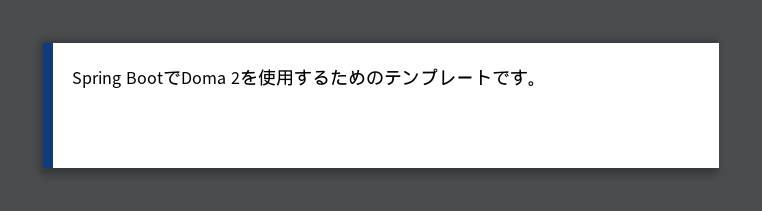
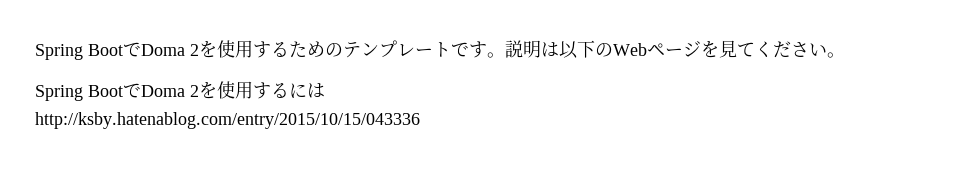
(546, 84) none -> [505,40,845,59] [35,81,325,101] [35,112,420,129] 説明は以下のWebページを見てください。 // Spring BootでDoma 2を使用するには // http://ksby.hatenablog.com/entry/2015/10/15/043336

